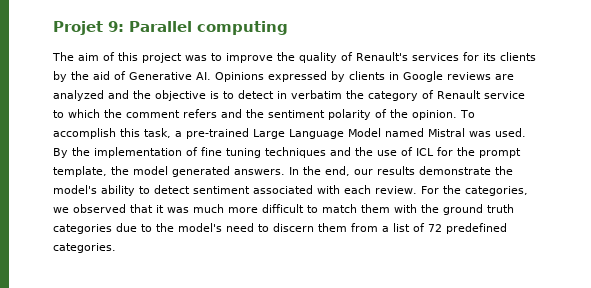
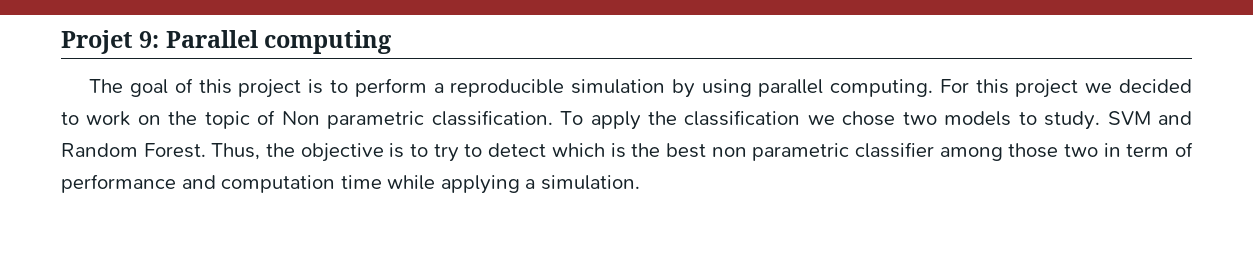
[78,53,99,61] aim -> [130,79,169,97] goal
[185,52,536,63] [53,71,514,82] [53,90,525,101] [53,109,475,120] [53,128,526,139] [53,147,521,158] [53,166,513,177] [53,185,528,196] [53,204,514,215] [53,223,507,234] [53,243,116,253] was to improve the quality of Renault's services for its clients by the aid of Generative AI. Opinions expressed by clients in Google reviews are analyzed and the objective is to detect in verbatim the category of Renault service to which the comment refers and the sentiment polarity of the opinion. To accomplish this task, a pre-trained Large Language Model named Mistral was used. By the implementation of fine tuning techniques and the use of ICL for the prompt template, the model generated answers. In the end, our results demonstrate the model's ability to detect sentiment associated with each review. For the categories, we observed that it was much more difficult to match them with the ground truth categories due to the model's need to discern them from a list of 72 predefined categories. -> [308,78,1193,98] [61,110,1193,130] [61,142,1193,162] [61,174,640,194] is to perform a reproducible simulation by using parallel computing. For this project we decided to work on the topic of Non parametric classification. To apply the classification we chose two models to study. SVM and Random Forest. Thus, the objective is to try to detect which is the best non parametric classifier among those two in term of performance and computation time while applying a simulation.

